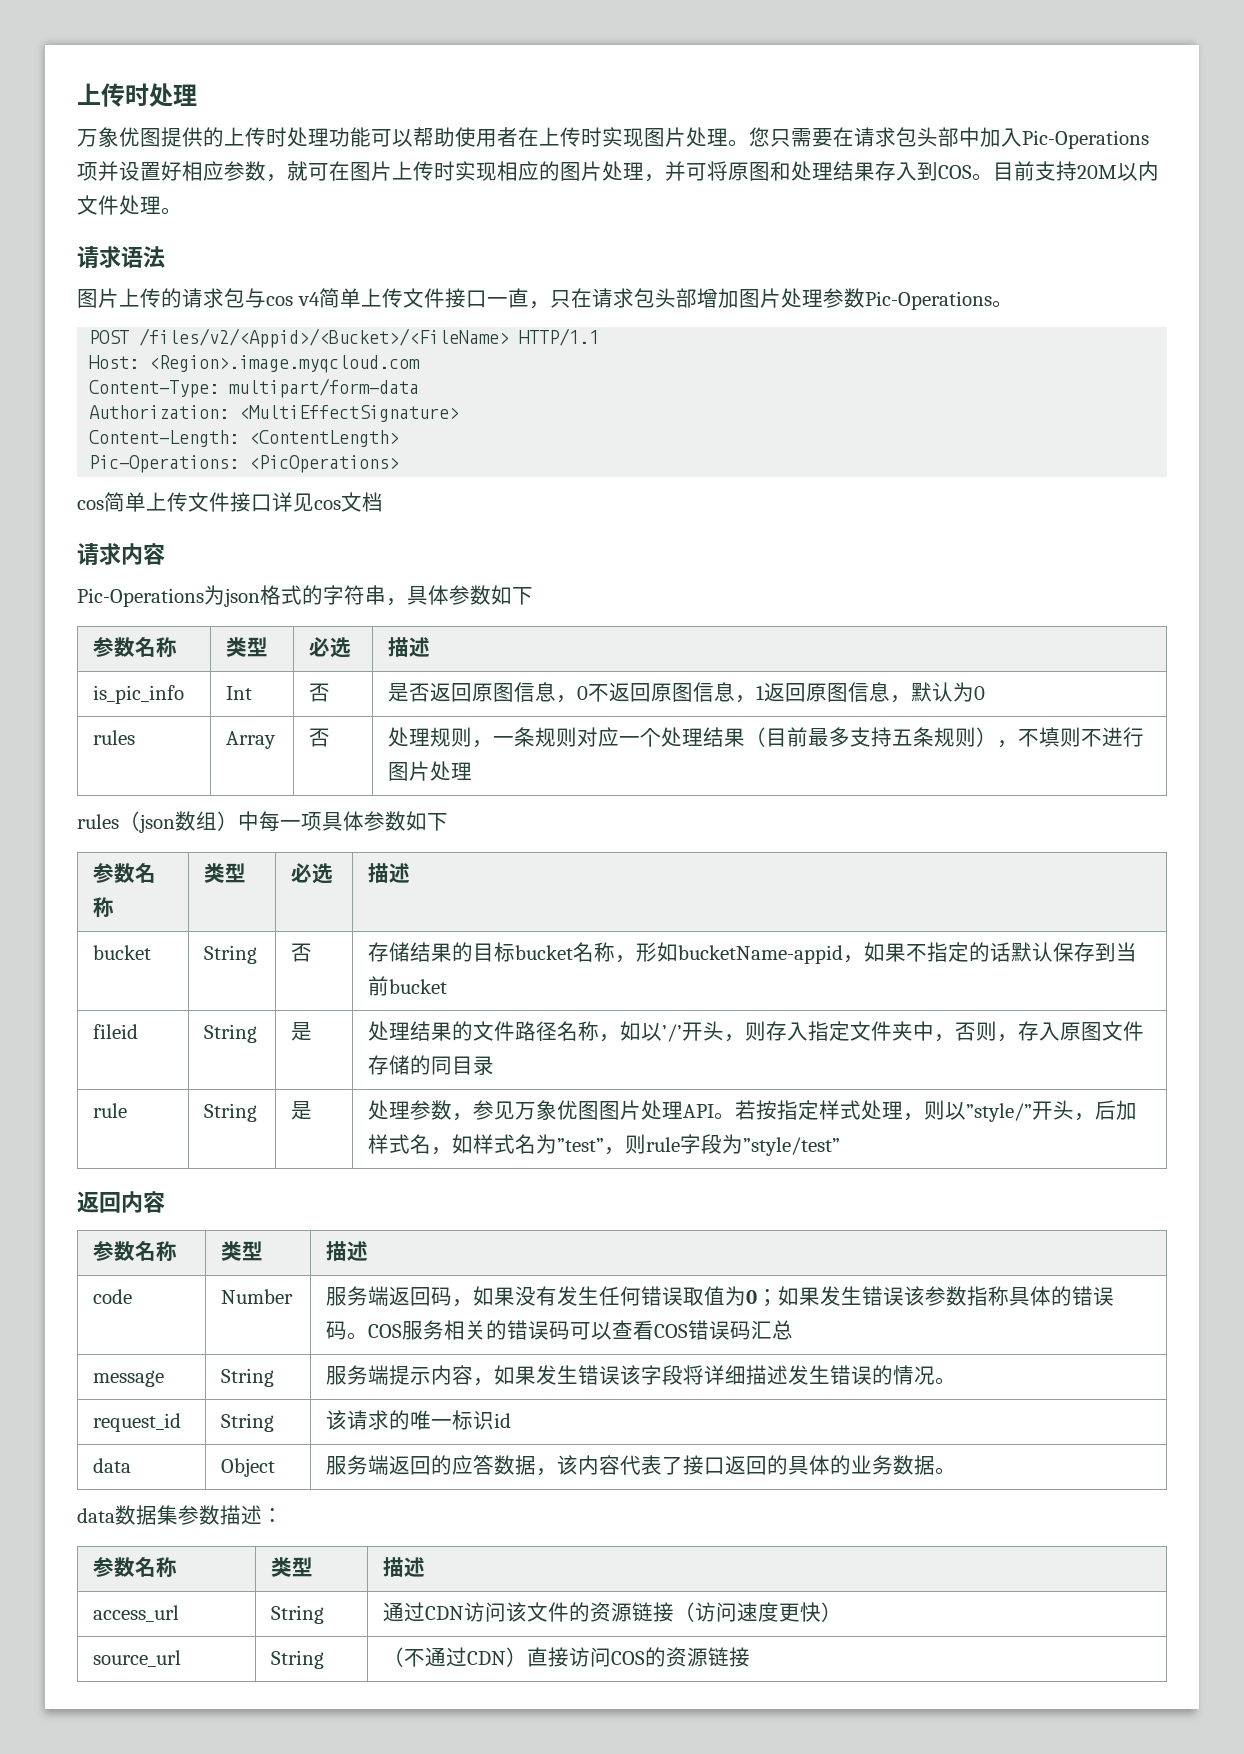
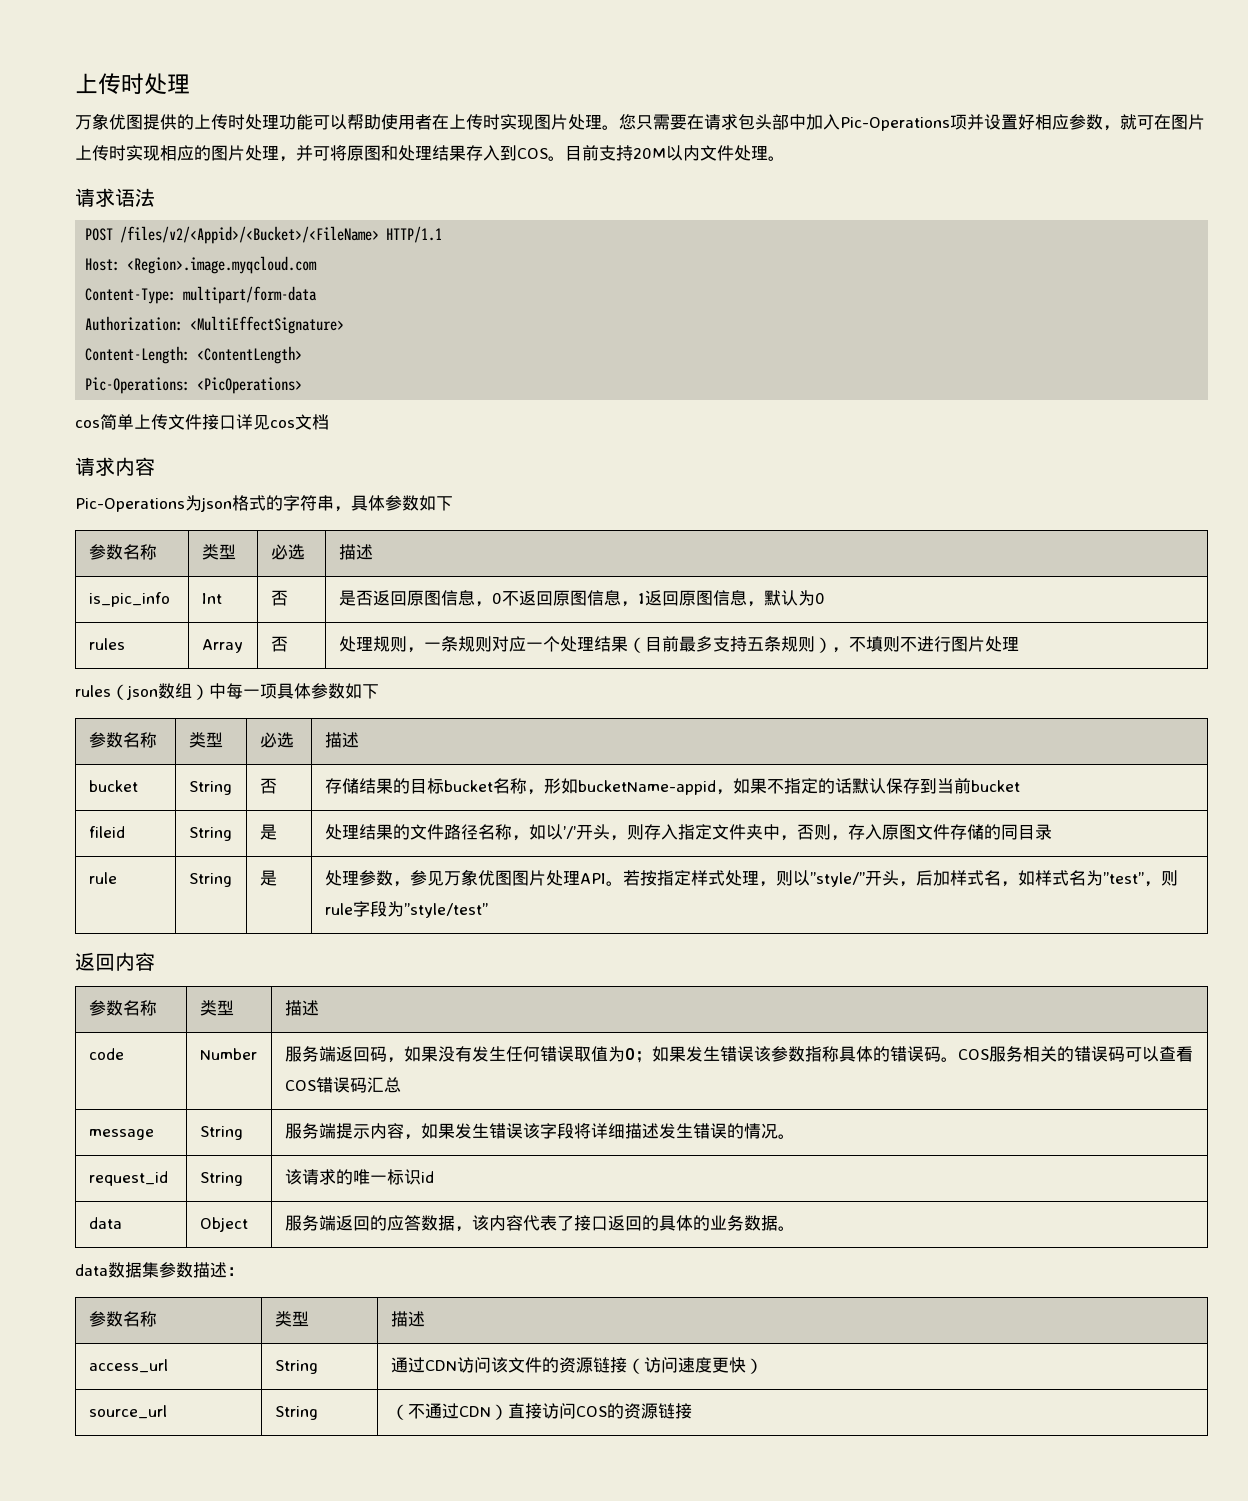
[77,288,1013,310] // 图片上传的请求包与cos v4简单上传文件接口一直，只在请求包头部增加图片处理参数Pic-Operations。 -> (155, 197) none

